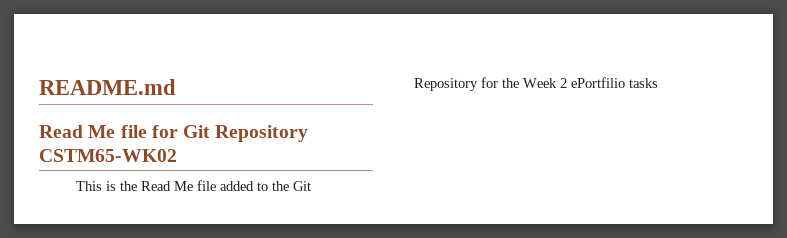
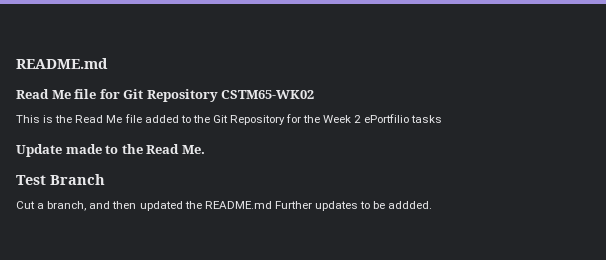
(658, 83) none -> [16,144,205,157] [16,174,105,185] [16,201,433,211] // Update made to the Read Me. // Test Branch // Cut a branch, and then updated the README.md Further updates to be addded.

